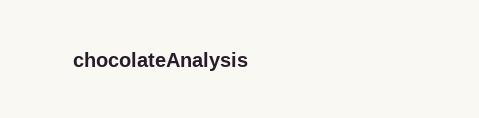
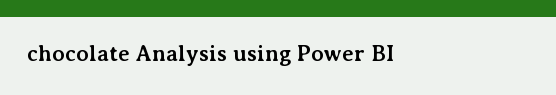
[73,52,248,71] chocolateAnalysis -> [27,45,394,66] chocolate Analysis using Power BI

